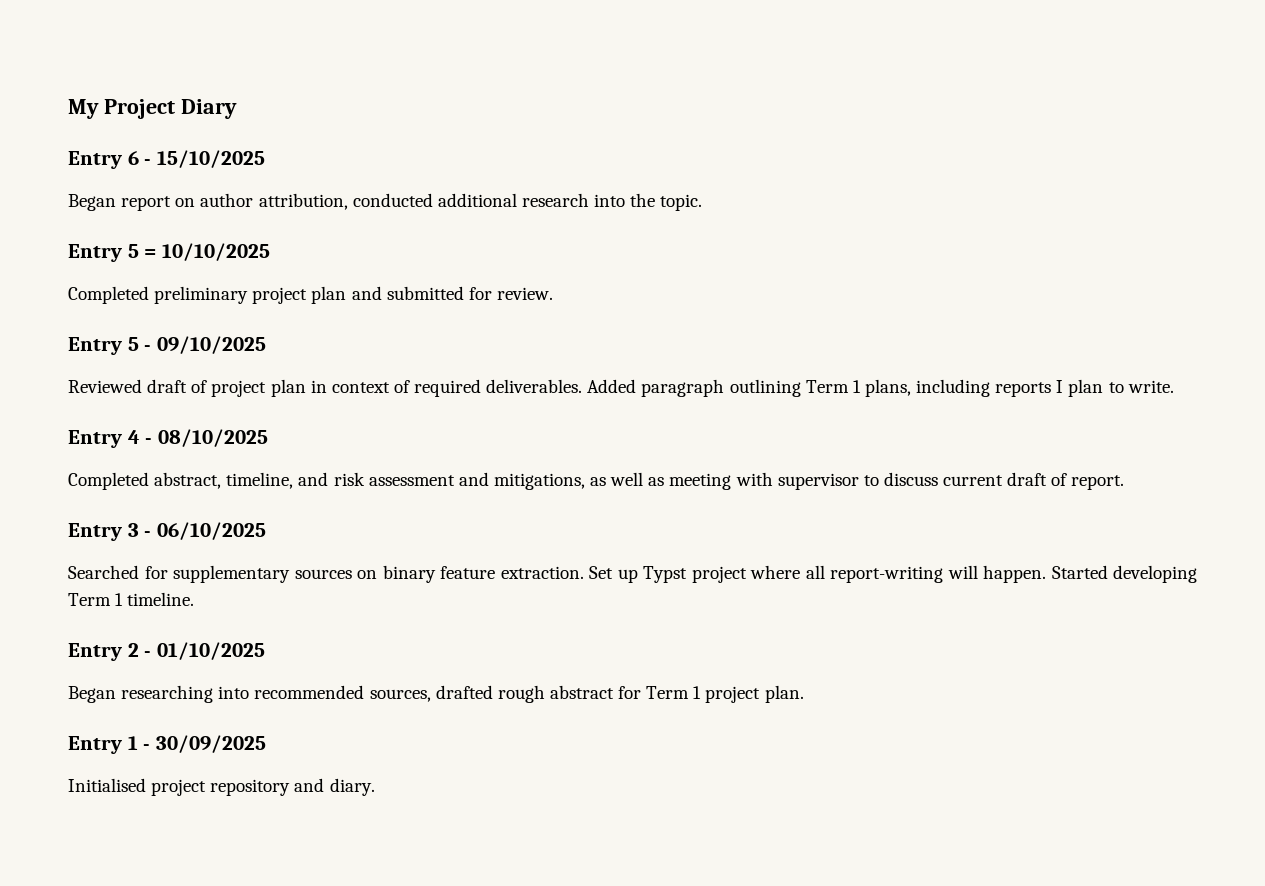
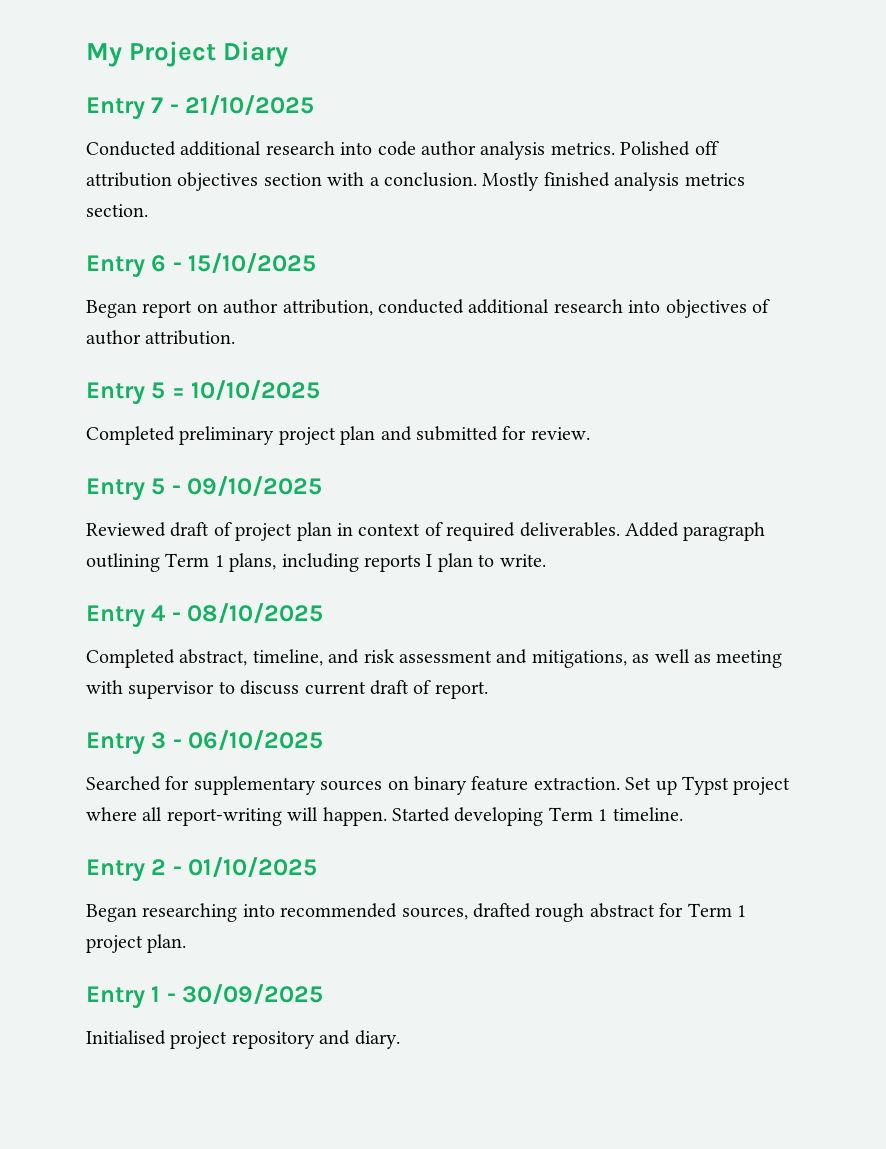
(237, 109) none -> [86,95,315,120] [86,141,719,160] [86,172,745,191] [86,204,148,217] // Entry 7 - 21/10/2025 // Conducted additional research into code author analysis metrics. Polished off attribution objectives section with a conclusion. Mostly finished analysis metrics section.
[630,193,703,211] the topic. -> [665,299,770,318] [86,330,236,345] objectives of author attribution.

